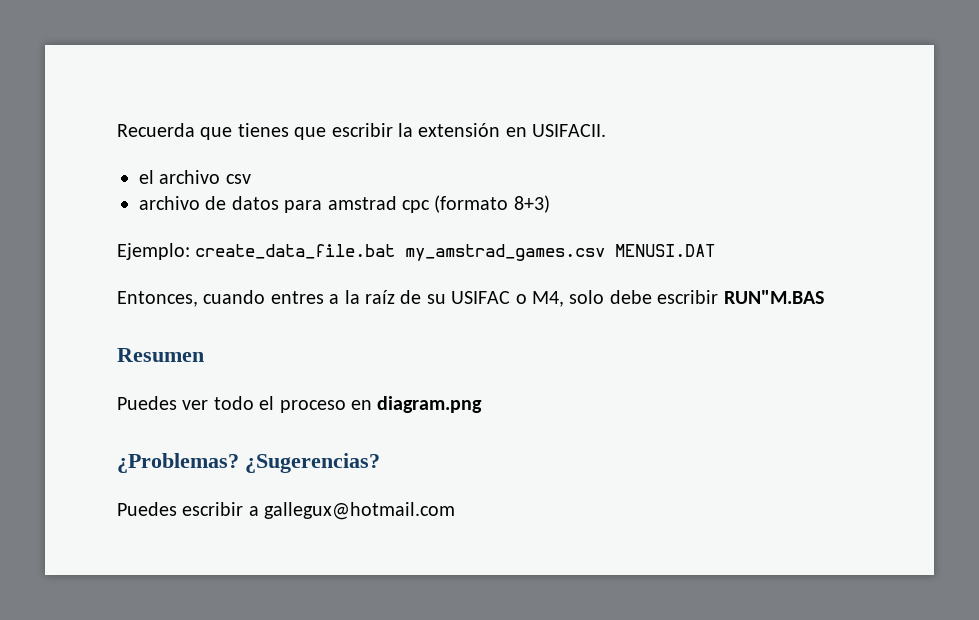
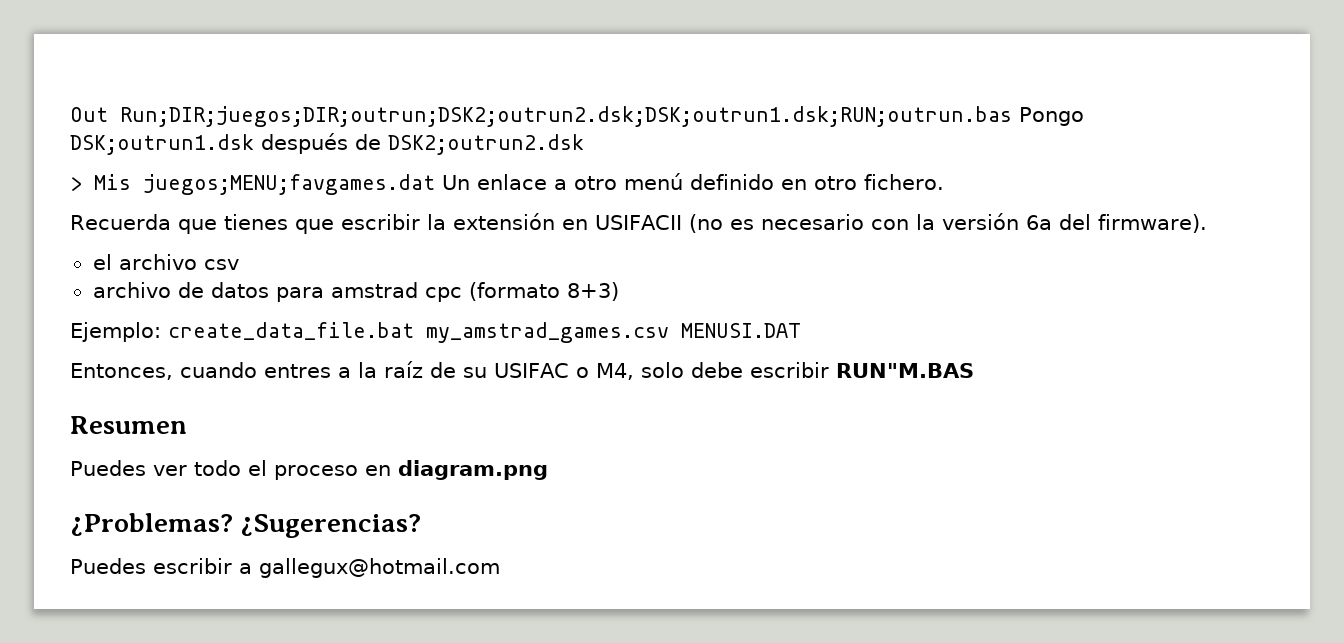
(117, 130) none -> [70,106,1084,127] [70,133,584,155] [70,173,944,195] Out Run;DIR;juegos;DIR;outrun;DSK2;outrun2.dsk;DSK;outrun1.dsk;RUN;outrun.bas Pongo DSK;outrun1.dsk después de DSK2;outrun2.dsk // > Mis juegos;MENU;favgames.dat Un enlace a otro menú definido en otro fichero. //
[532,124,607,137] USIFACII. -> [594,213,1207,233] USIFACII (no es necesario con la versión 6a del firmware).

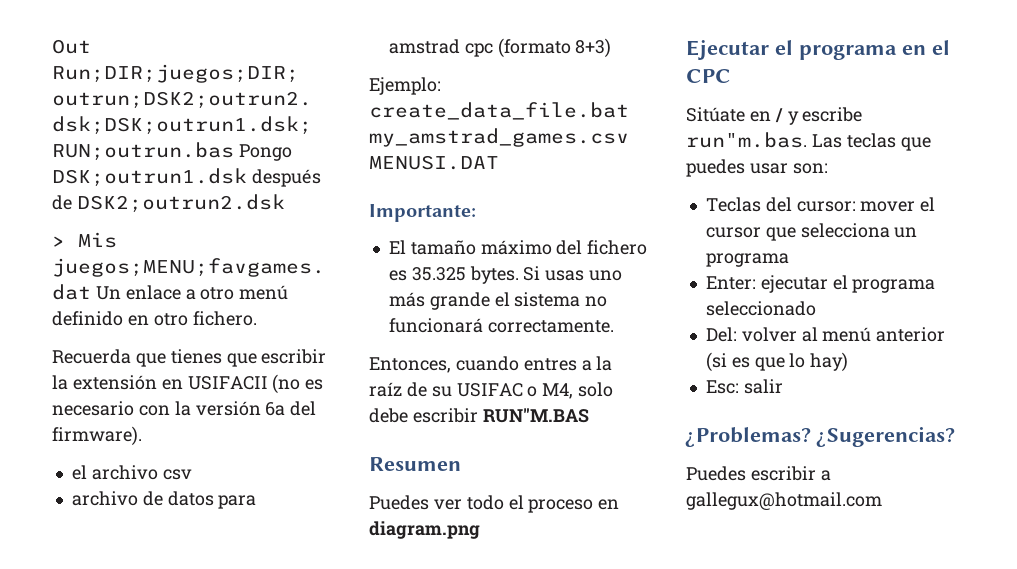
(801, 330) none -> [369,204,476,222] [388,240,648,255] [388,266,623,284] [388,292,608,310] [388,318,614,333] // Importante: // El tamaño máximo del fichero es 35.325 bytes. Si usas uno más grande el sistema no funcionará correctamente.
(548, 470) none -> [686,39,950,60] [686,69,731,83] [686,107,863,125] [686,132,931,151] [686,159,828,177] [705,197,936,212] [705,223,918,241] [705,253,789,267] [705,275,936,293] [705,301,816,316] [705,327,946,342] [705,352,849,372] [705,379,783,394] // Ejecutar el programa en el CPC // Sitúate en / y escribe run"m.bas. Las teclas que puedes usar son: // Teclas del cursor: mover el cursor que selecciona un programa // Enter: ejecutar el programa seleccionado // Del: volver al menú anterior (si es que lo hay) // Esc: salir

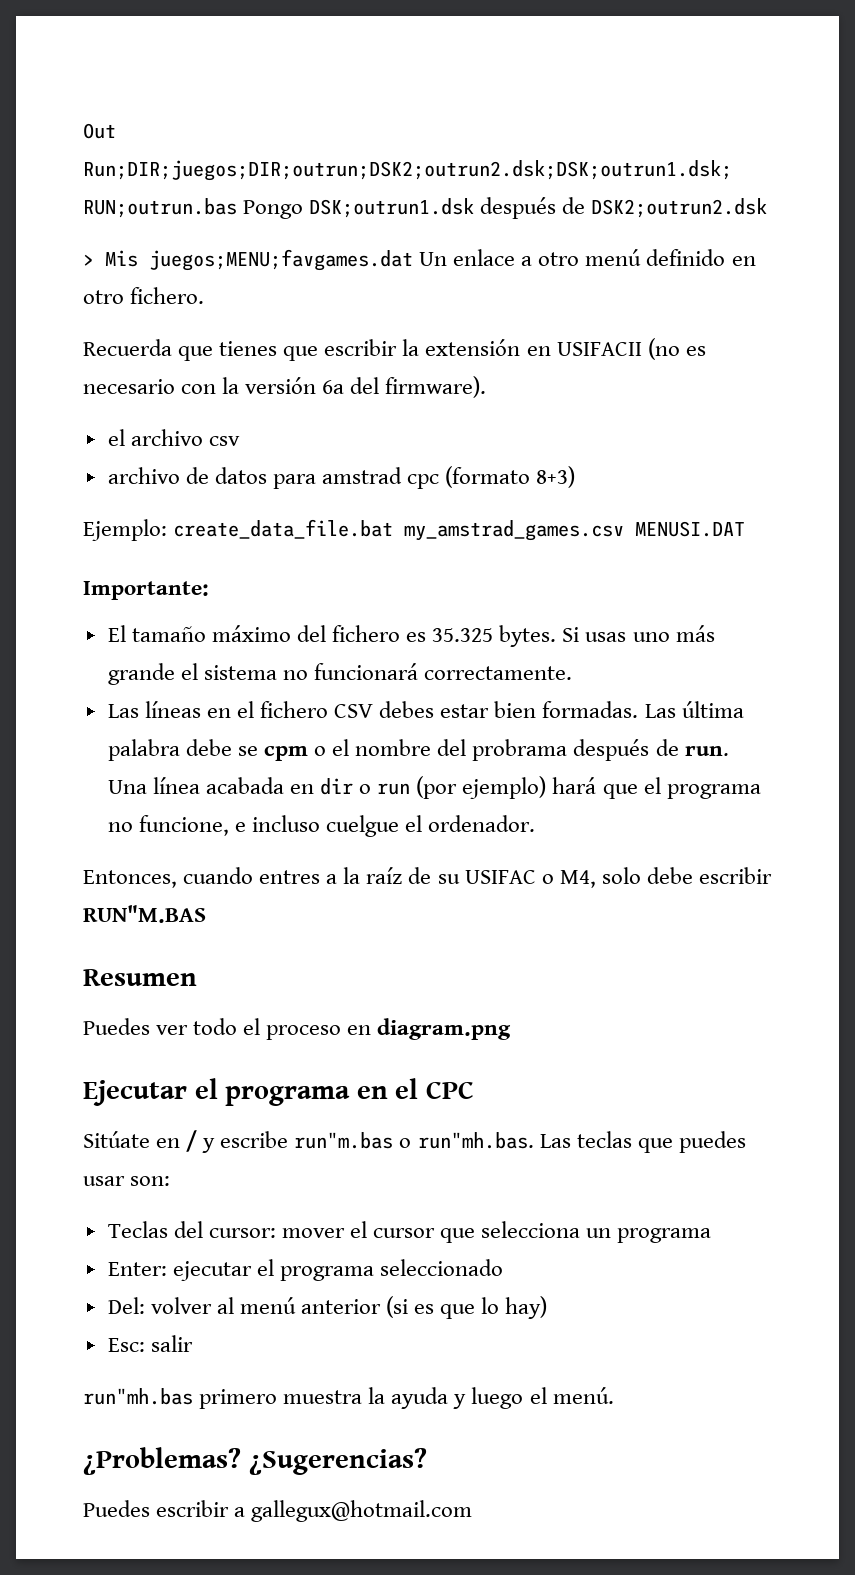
(614, 326) none -> [107,701,744,718] [107,739,729,761] [107,776,761,799] [107,815,536,837] // Las líneas en el fichero CSV debes estar bien formadas. Las última palabra debe se cpm o el nombre del probrama después de run. Una línea acabada en dir o run (por ejemplo) hará que el programa no funcione, e incluso cuelgue el ordenador.
[686,132,807,148] run"m.bas. -> [294,1132,534,1149] run"m.bas o run"mh.bas.
(783, 386) none -> [83,1387,614,1409] // run"mh.bas primero muestra la ayuda y luego el menú.

